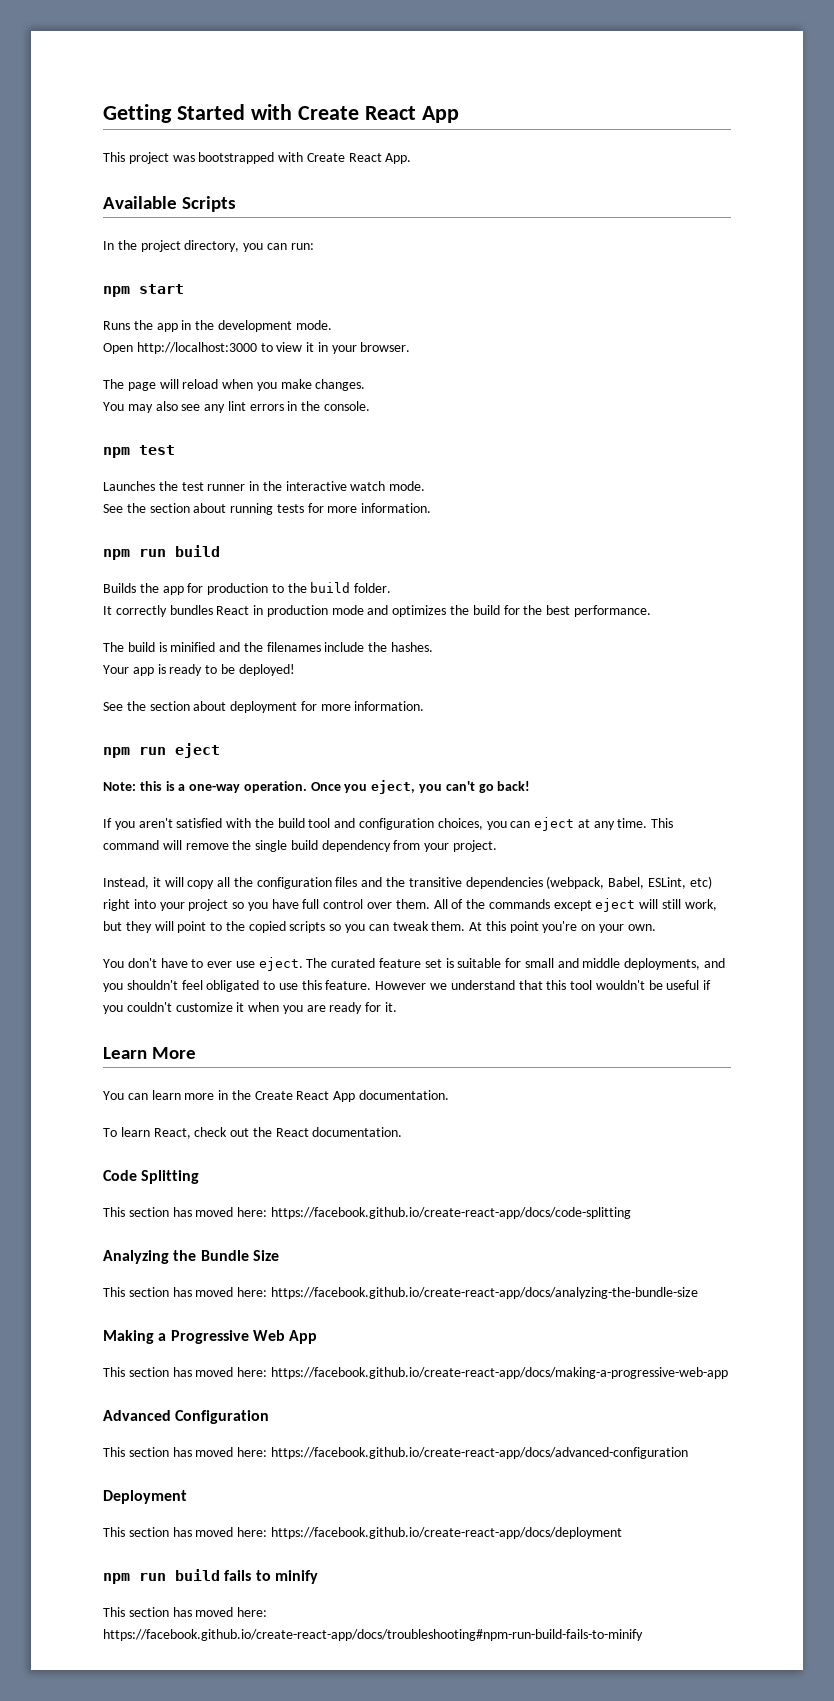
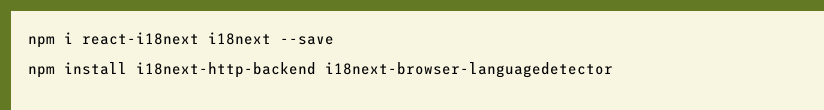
[103,104,459,123] [103,152,412,164] [103,196,237,212] [103,240,314,252] [103,284,184,297] [103,320,332,332] [103,342,411,354] [103,379,366,391] [103,401,371,413] [103,445,175,458] [103,481,426,491] [103,503,432,515] [103,545,220,560] [103,582,392,595] [103,605,651,617] [103,642,434,652] [103,664,295,676] [103,701,425,713] [103,743,220,758] [103,780,531,794] [103,817,674,831] [103,840,498,852] [103,876,712,889] [103,898,717,912] [103,921,656,933] [103,957,726,971] [103,980,712,992] [103,1002,398,1014] [103,1047,197,1059] [103,1090,450,1102] [103,1127,403,1139] [103,1170,200,1184] [103,1207,631,1219] [103,1250,279,1264] [103,1287,698,1299] [103,1330,318,1344] [103,1367,728,1379] [103,1410,270,1424] [103,1447,688,1459] [103,1490,187,1504] [103,1527,622,1539] [103,1569,318,1584] [103,1607,268,1617] [103,1629,643,1641] Getting Started with Create React App // This project was bootstrapped with Create React App. // Available Scripts // In the project directory, you can run: // npm start // Runs the app in the development mode. // Open http://localhost:3000 to view it in your browser. // The page will reload when you make changes. // You may also see any lint errors in the console. // npm test // Launches the test runner in the interactive watch mode. // See the section about running tests for more information. // npm run build // Builds the app for production to the build folder. // It correctly bundles React in production mode and optimizes the build for the best performance. // The build is minified and the filenames include the hashes. // Your app is ready to be deployed! // See the section about deployment for more information. // npm run eject // Note: this is a one-way operation. Once you eject, you can't go back! // If you aren't satisfied with the build tool and configuration choices, you can eject at any time. This command will remove the single build dependency from your project. // Instead, it will copy all the configuration files and the transitive dependencies (webpack, Babel, ESLint, etc) right into your project so you have full control over them. All of the commands except eject will still work, but they will point to the copied scripts so you can tweak them. At this point you're on your own. // You don't have to ever use eject. The curated feature set is suitable for small and middle deployments, and you shouldn't feel obligated to use this feature. However we understand that this tool wouldn't be useful if you couldn't customize it when you are ready for it. // Learn More // You can learn more in the Create React App documentation. // To learn React, check out the React documentation. // Code Splitting // This section has moved here: https://facebook.github.io/create-react-app/docs/code-splitting // Analyzing the Bundle Size // This section has moved here: https://facebook.github.io/create-react-app/docs/analyzing-the-bundle-size // Making a Progressive Web App // This section has moved here: https://facebook.github.io/create-react-app/docs/making-a-progressive-web-app // Advanced Configuration // This section has moved here: https://facebook.github.io/create-react-app/docs/advanced-configuration // Deployment // This section has moved here: https://facebook.github.io/create-react-app/docs/deployment // npm run build fails to minify // This section has moved here: https://facebook.github.io/create-react-app/docs/troubleshooting#npm-run-build-fails-to-minify -> [28,32,334,48] [28,62,613,78] npm i react-i18next i18next --save // npm install i18next-http-backend i18next-browser-languagedetector

